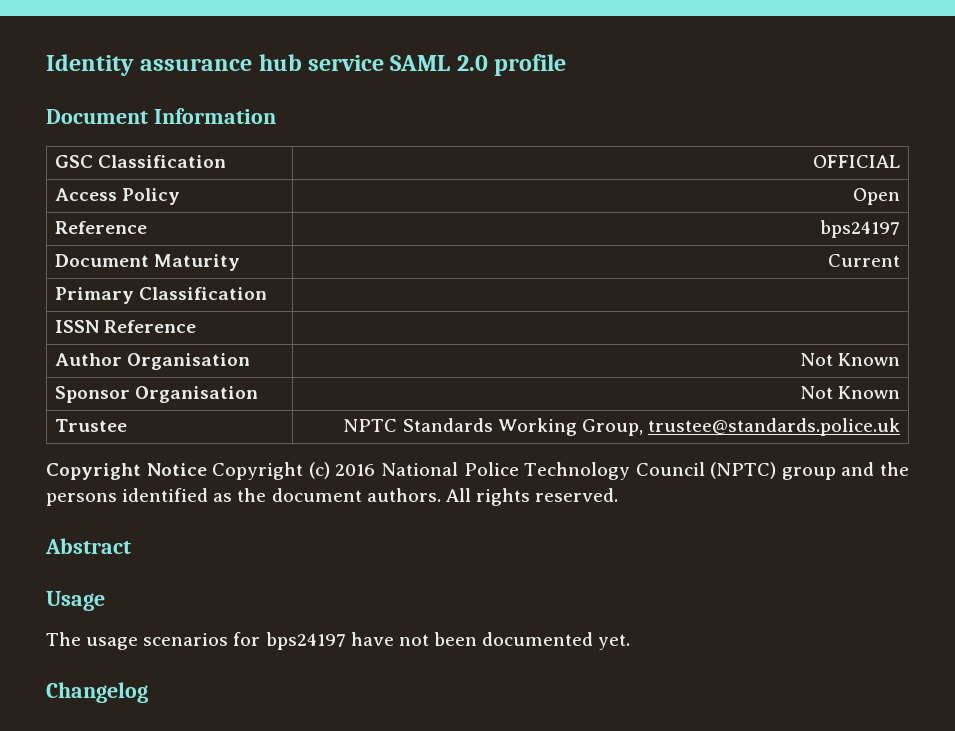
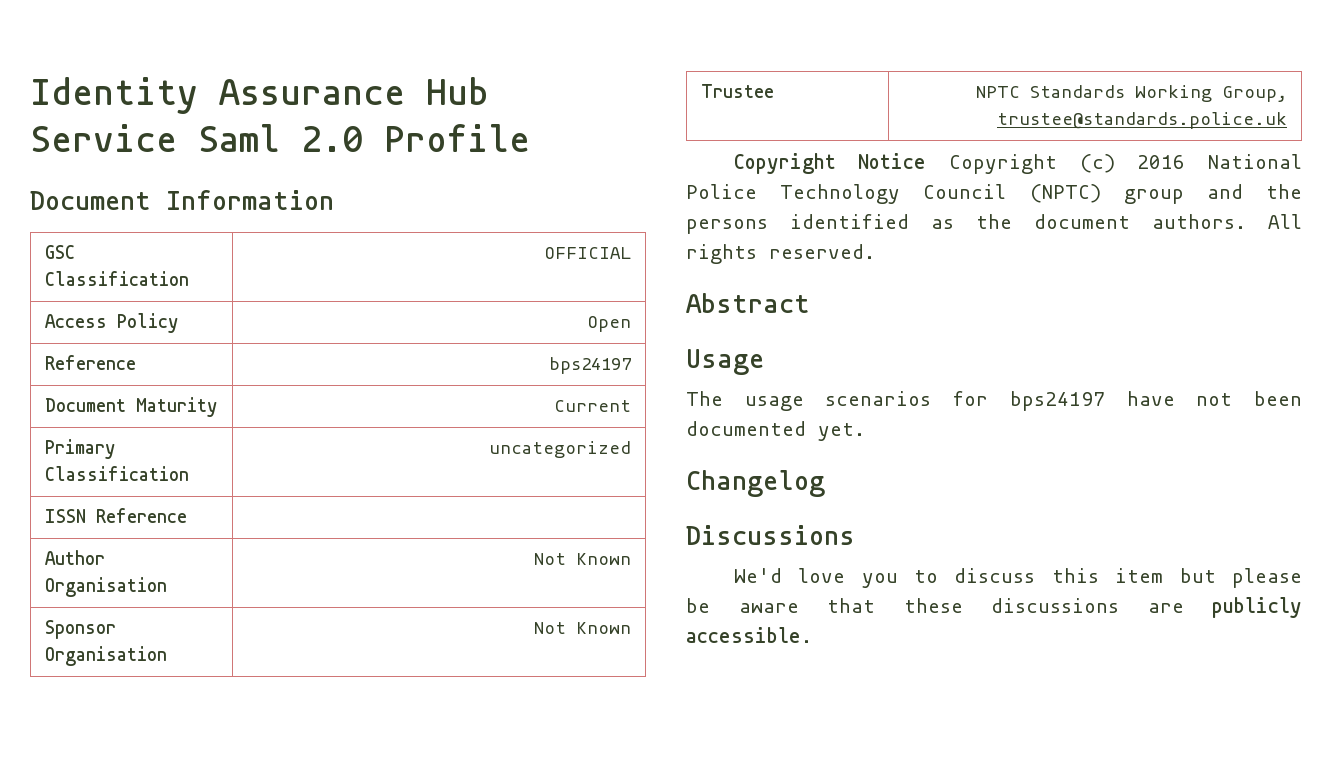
[140,54,567,76] assurance hub service SAML 2.0 profile -> [219,77,489,105] [30,124,530,152] Assurance Hub Service Saml 2.0 Profile
(268, 293) none -> [489,441,632,458] uncategorized
(148, 692) none -> [686,525,855,545] [733,568,1302,588] [686,597,1302,618] [686,627,812,643] // Discussions // We'd love you to discuss this item but please be aware that these discussions are publicly accessible.

